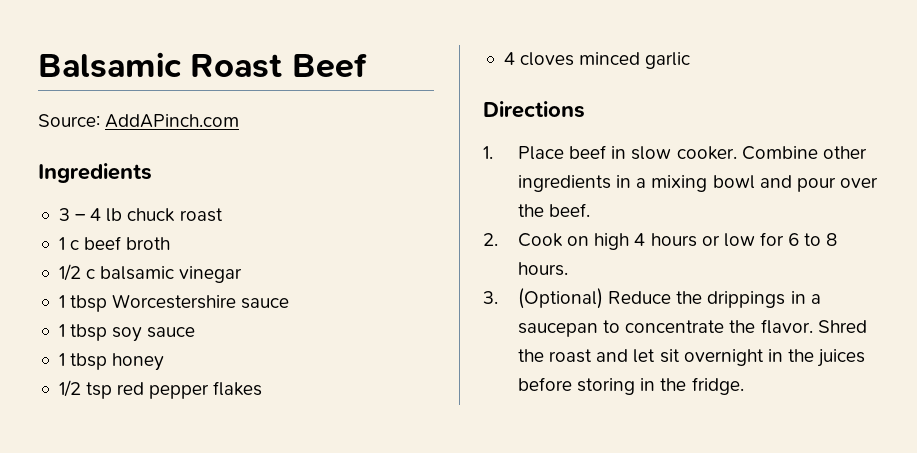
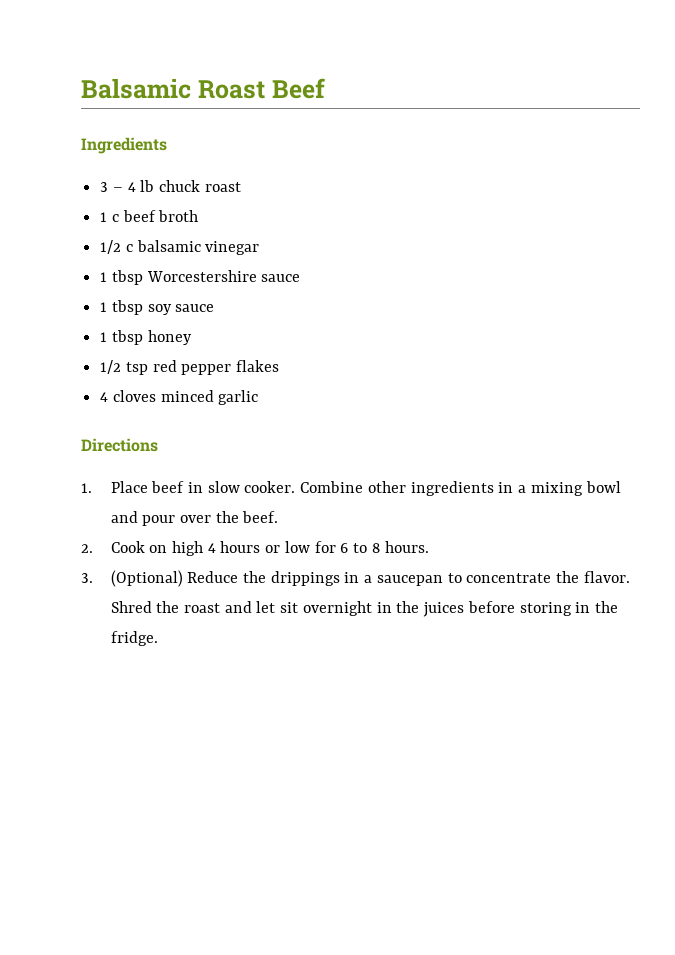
[38,114,240,128] // Source: AddAPinch.com -> (325, 88) none

